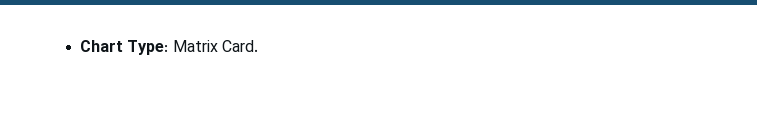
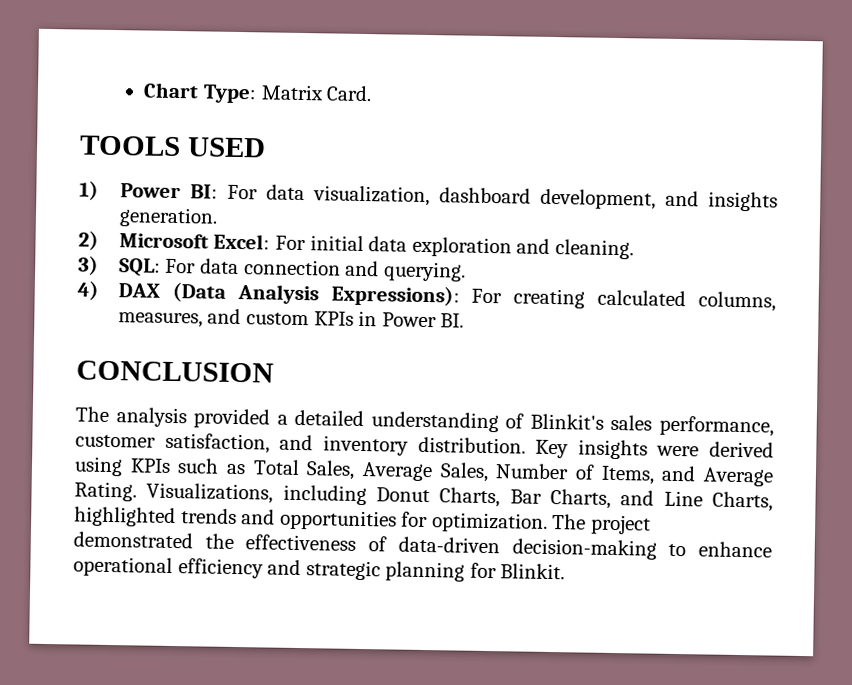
(259, 46) none -> [79,135,266,158] [79,180,779,212] [118,207,218,228] [78,230,634,260] [78,255,466,282] [77,280,776,312] [117,308,465,328] [76,360,274,383] [75,406,774,437] [75,432,774,460] [74,456,774,487] [74,481,774,512] [74,506,651,535] [73,531,772,560] [73,556,566,582] // TOOLS USED // 1) Power BI: For data visualization, dashboard development, and insights generation. // 2) Microsoft Excel: For initial data exploration and cleaning. // 3) SQL: For data connection and querying. // 4) DAX (Data Analysis Expressions): For creating calculated columns, measures, and custom KPIs in Power BI. // CONCLUSION // The analysis provided a detailed understanding of Blinkit's sales performance, customer satisfaction, and inventory distribution. Key insights were derived using KPIs such as Total Sales, Average Sales, Number of Items, and Average Rating. Visualizations, including Donut Charts, Bar Charts, and Line Charts, highlighted trends and opportunities for optimization. The project demonstrated the effectiveness of data-driven decision-making to enhance operational efficiency and strategic planning for Blinkit.

